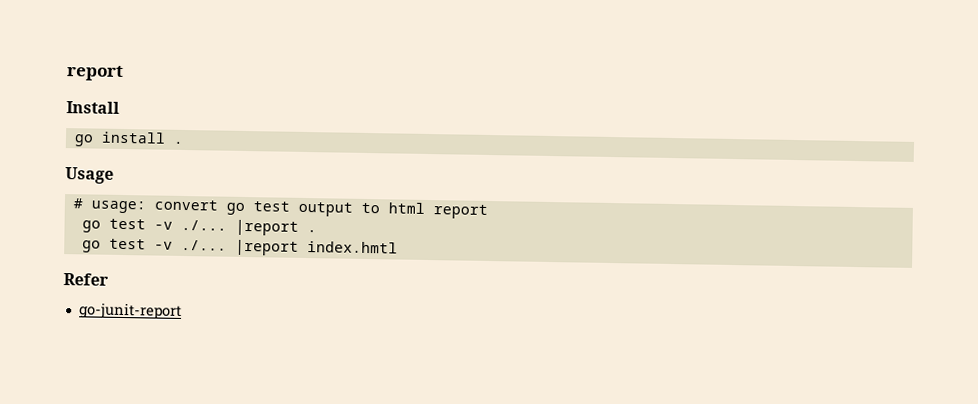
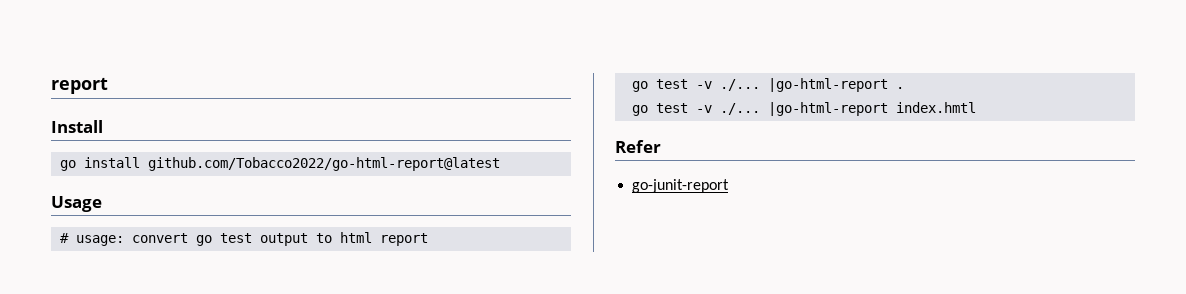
[172,141,183,144] . -> [148,157,501,171] github.com/Tobacco2022/go-html-report@latest
[234,219,299,236] |report -> [768,78,889,92] |go-html-report
[234,239,299,256] |report -> [768,102,889,116] |go-html-report

